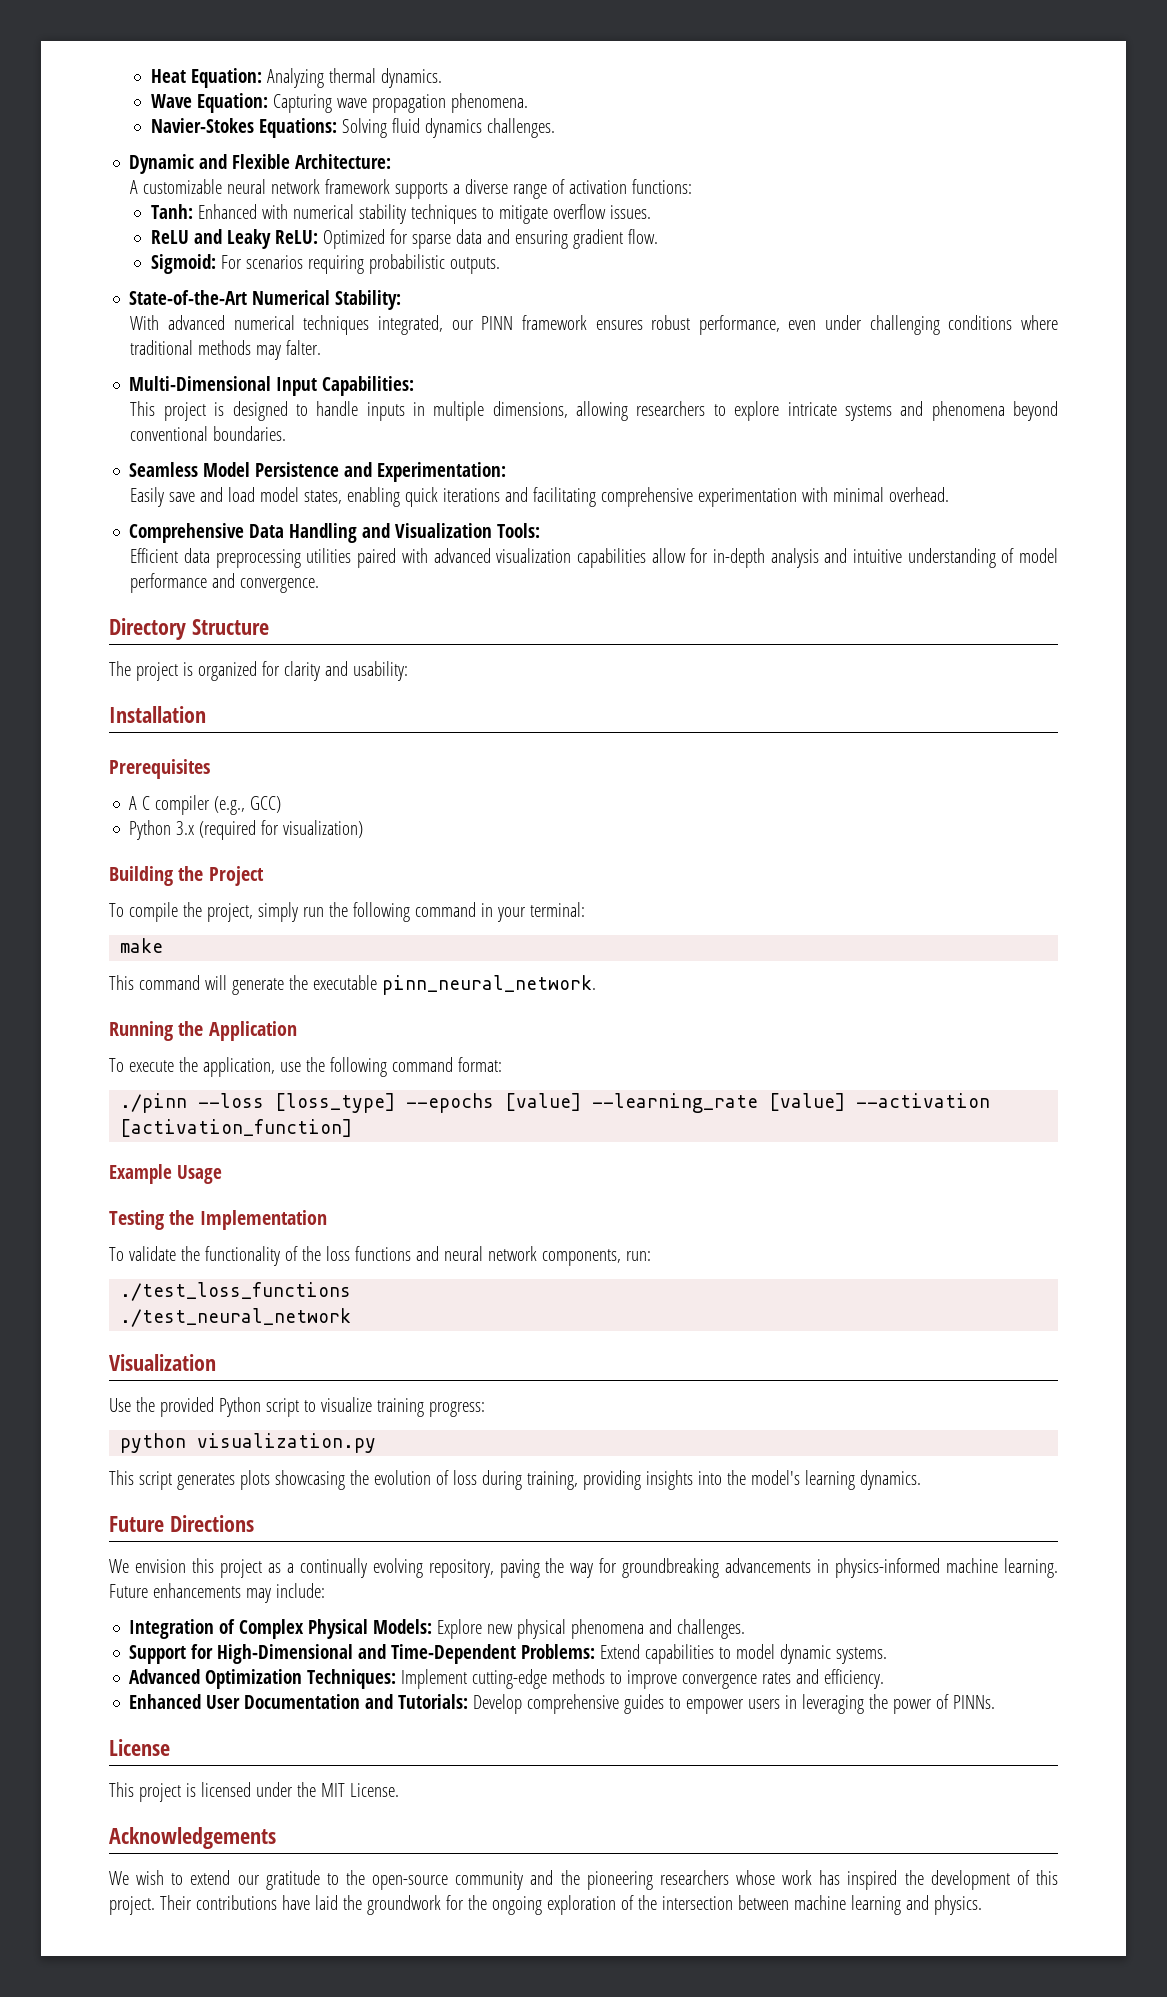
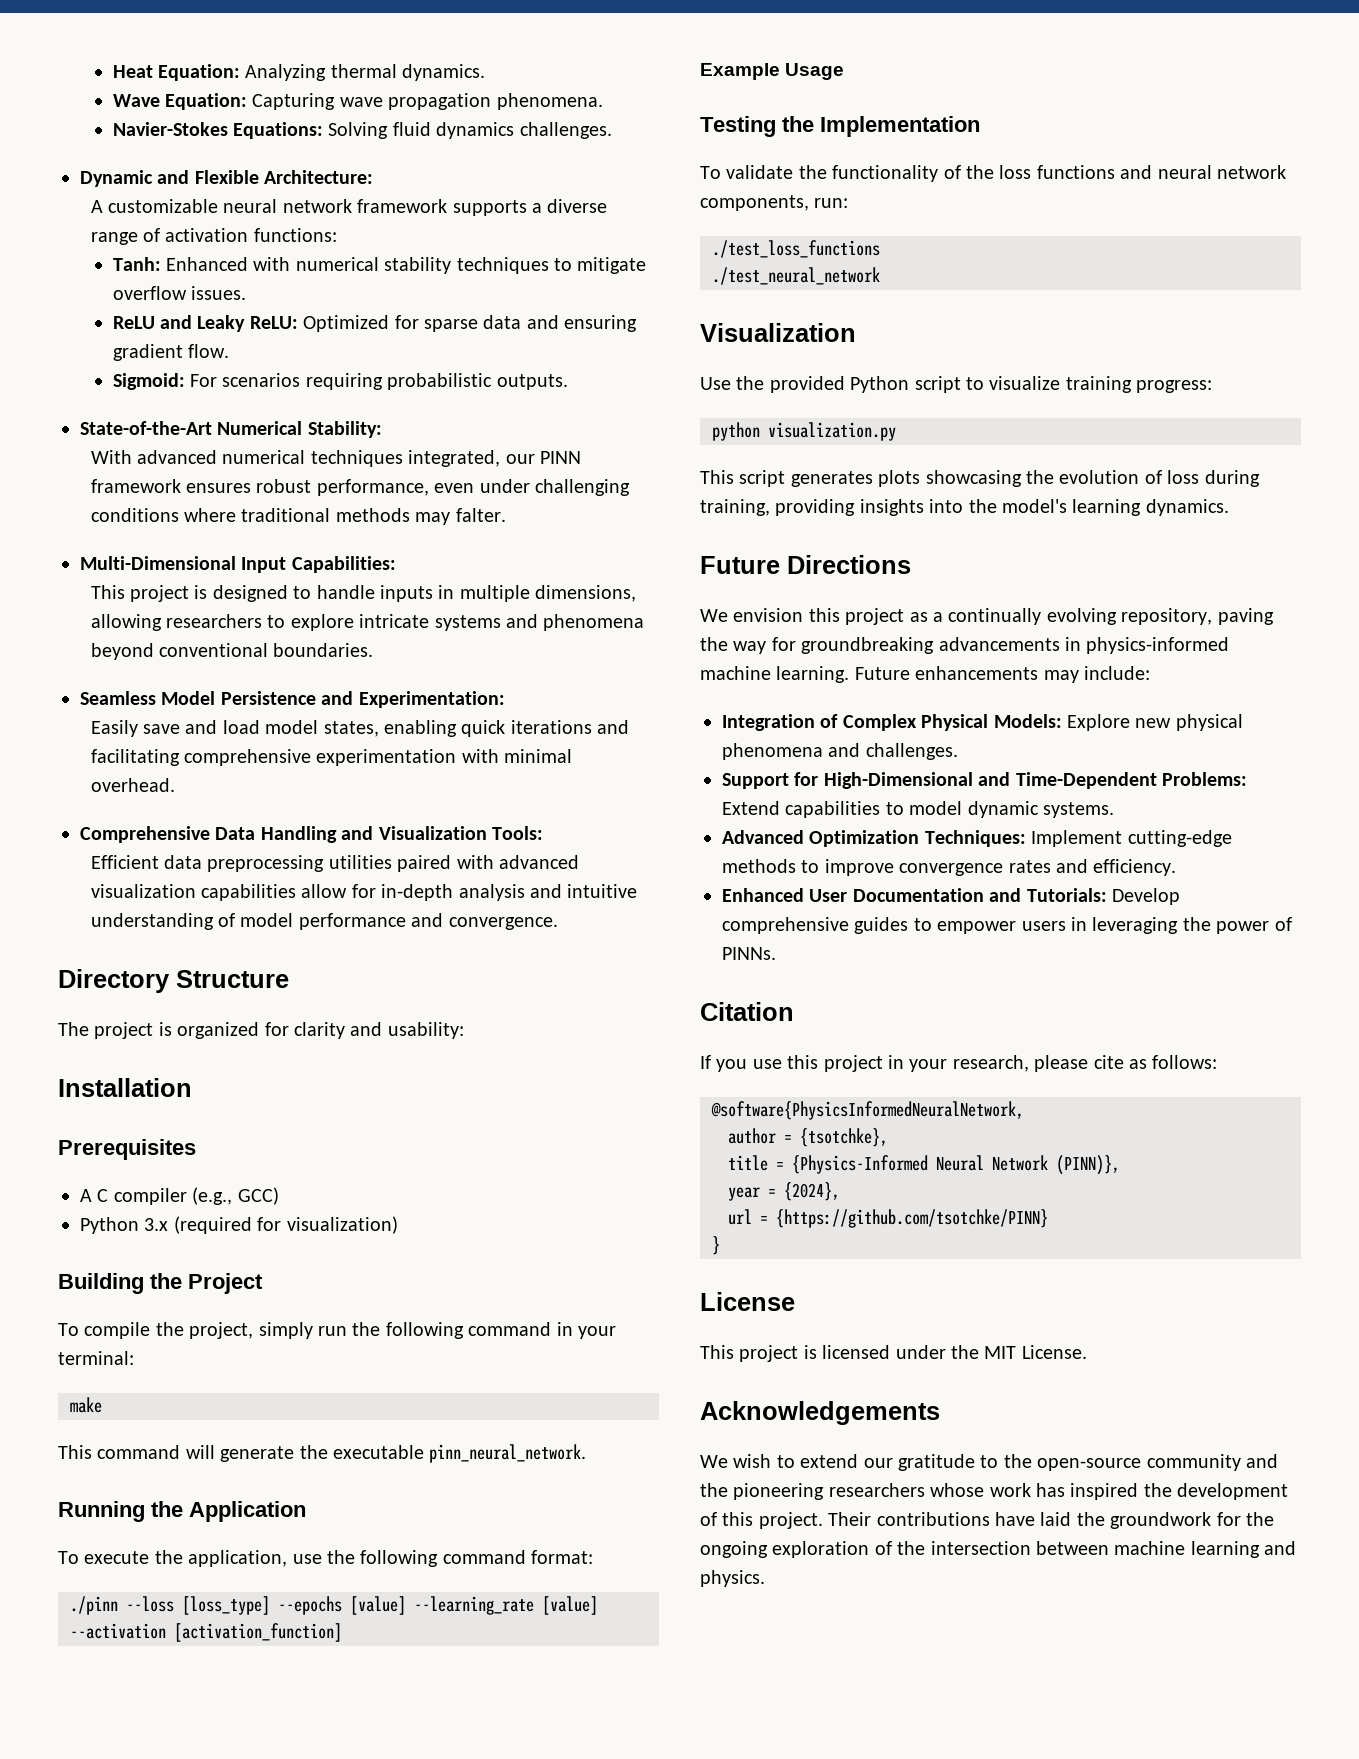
(996, 1702) none -> [700,1002,794,1021] [700,1055,1218,1072] [711,1101,1024,1120] [728,1128,888,1147] [728,1155,1120,1175] [728,1182,840,1201] [728,1209,1048,1228] [712,1236,720,1255] // Citation // If you use this project in your research, please cite as follows: // @software{PhysicsInformedNeuralNetwork, // author = {tsotchke}, // title = {Physics-Informed Neural Network (PINN)}, // year = {2024}, // url = {https://github.com/tsotchke/PINN} // }

